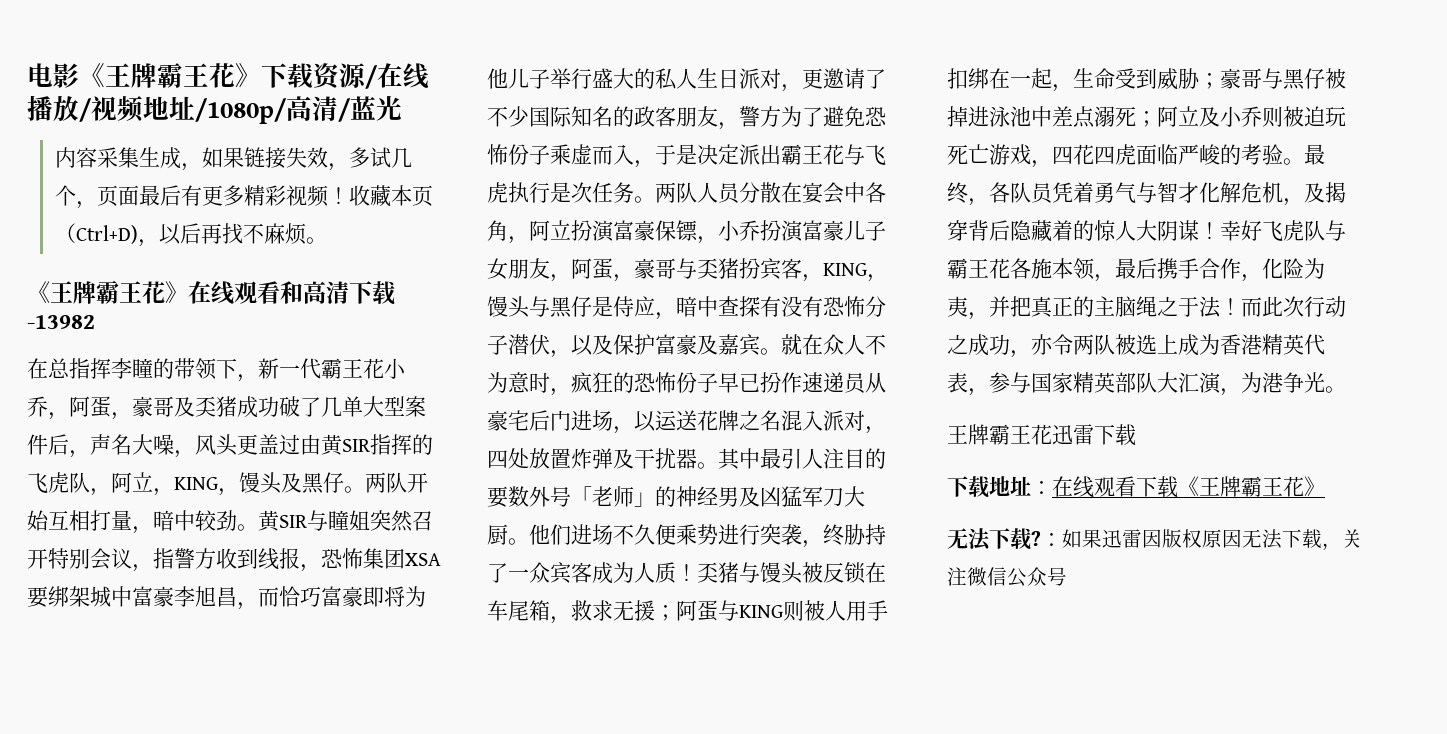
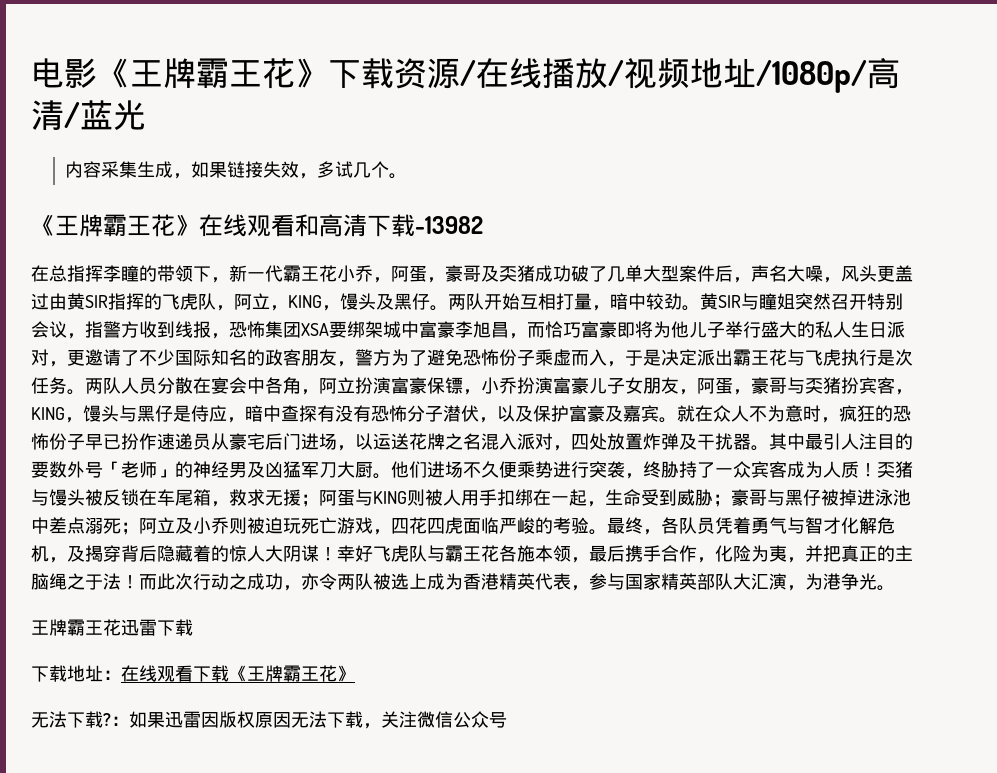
[75,185,433,209] [54,223,306,247] ，页面最后有更多精彩视频！收藏本页（Ctrl+D)，以后再找不麻烦 -> (390, 169) none

